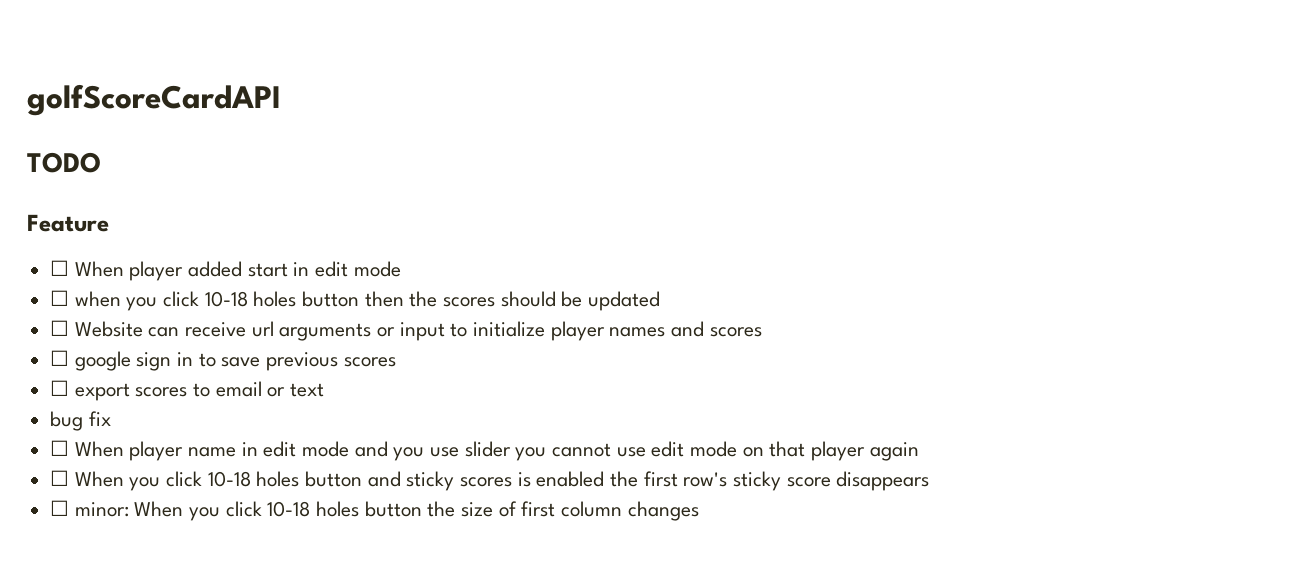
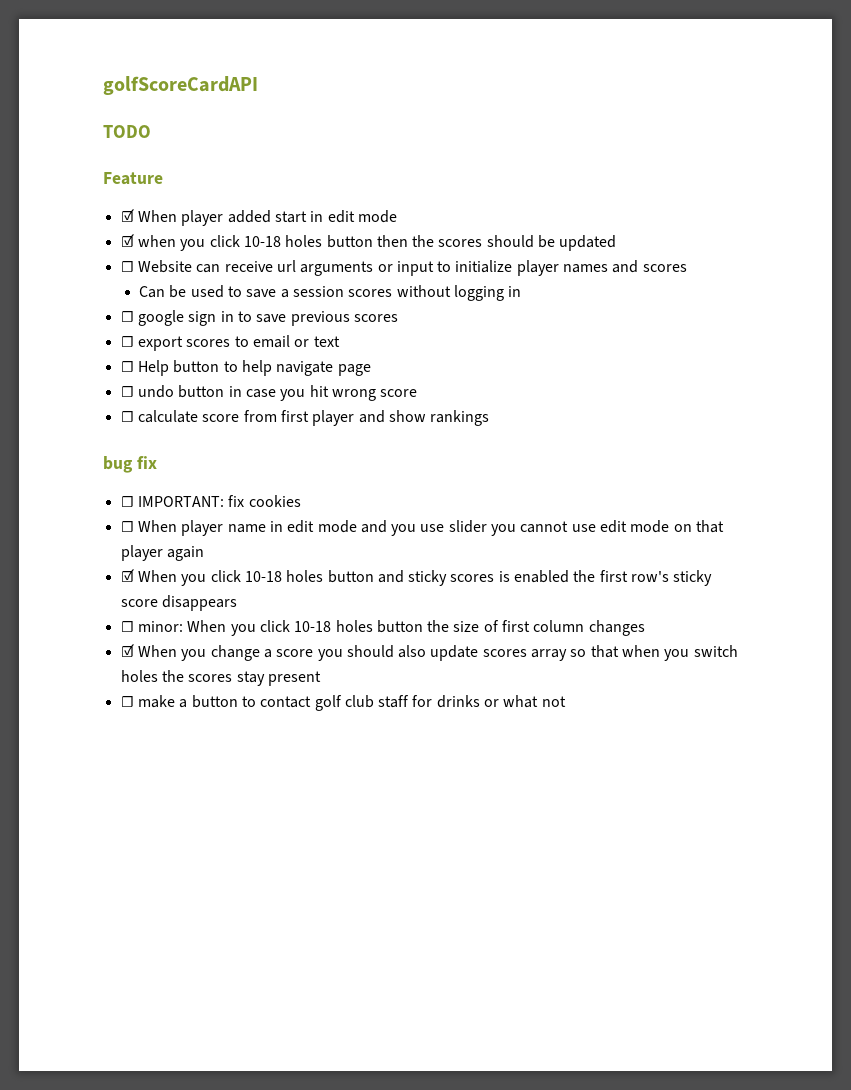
[50,260,70,276] ☐ -> [120,209,134,222] ☑
[50,290,70,306] ☐ -> [120,234,134,247] ☑
(762, 332) none -> [138,285,522,301] // Can be used to save a session scores without logging in
[50,411,111,431] bug fix -> [120,360,371,376] [120,385,418,401] [120,410,490,426] [103,456,157,473] [120,495,301,507] ☐ Help button to help navigate page // ☐ undo button in case you hit wrong score // ☐ calculate score from first player and show rankings // bug fix // ☐ IMPORTANT: fix cookies
[50,470,70,486] ☐ -> [120,569,134,582] ☑
(699, 511) none -> [120,644,738,661] [120,670,321,686] [120,695,566,711] // ☑ When you change a score you should also update scores array so that when you switch holes the scores stay present // ☐ make a button to contact golf club staff for drinks or what not

